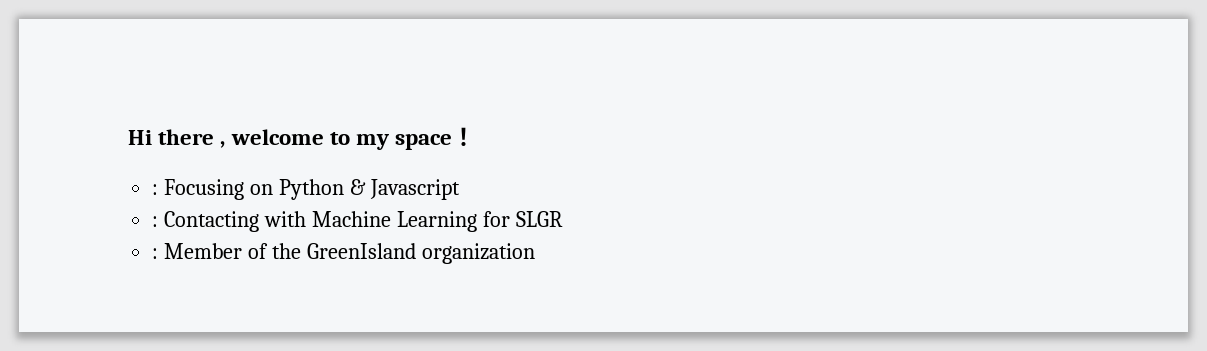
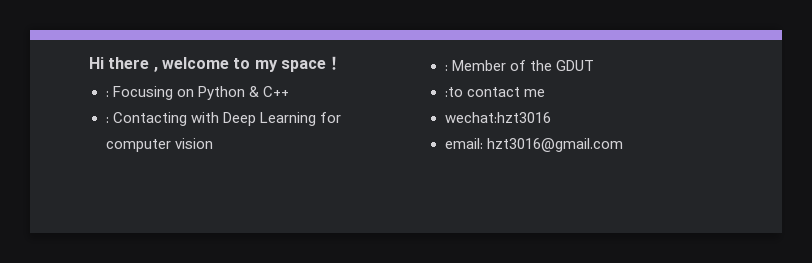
[369,179,460,200] Javascript -> [262,86,289,97] C++
[312,211,392,227] Machine -> [222,112,256,126] Deep
[515,211,563,227] SLGR -> [105,138,213,152] computer vision
[306,243,535,264] GreenIsland organization -> [555,60,594,71] [444,87,545,97] [444,112,551,123] [444,138,623,152] GDUT // :to contact me // wechat:hzt3016 // email: hzt3016@gmail.com

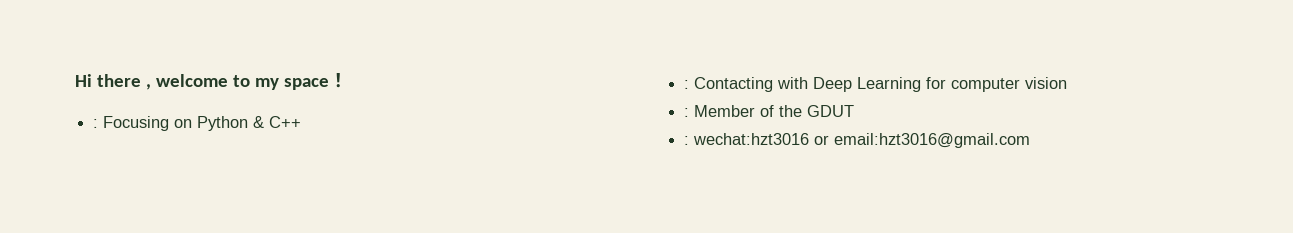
[444,87,545,97] :to contact me // -> [684,136,690,145] :
[444,138,623,152] // email: hzt3016@gmail.com -> [814,133,1031,148] or email:hzt3016@gmail.com

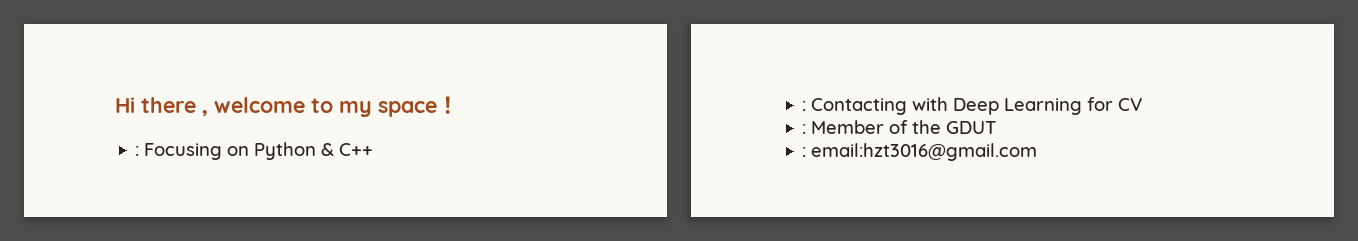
[951,77,1068,92] computer vision -> [1118,98,1143,111] CV
[693,133,830,145] wechat:hzt3016 or -> (807, 152) none

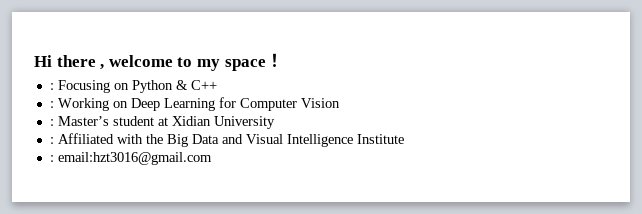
[811,97,949,115] Contacting with -> [57,98,128,111] Working on
[1118,98,1143,111] [802,120,997,134] CV // : Member of the GDUT -> [239,98,340,111] [49,116,275,129] [49,133,404,147] Computer Vision // : Master’s student at Xidian University // : Affiliated with the Big Data and Visual Intelligence Institute

